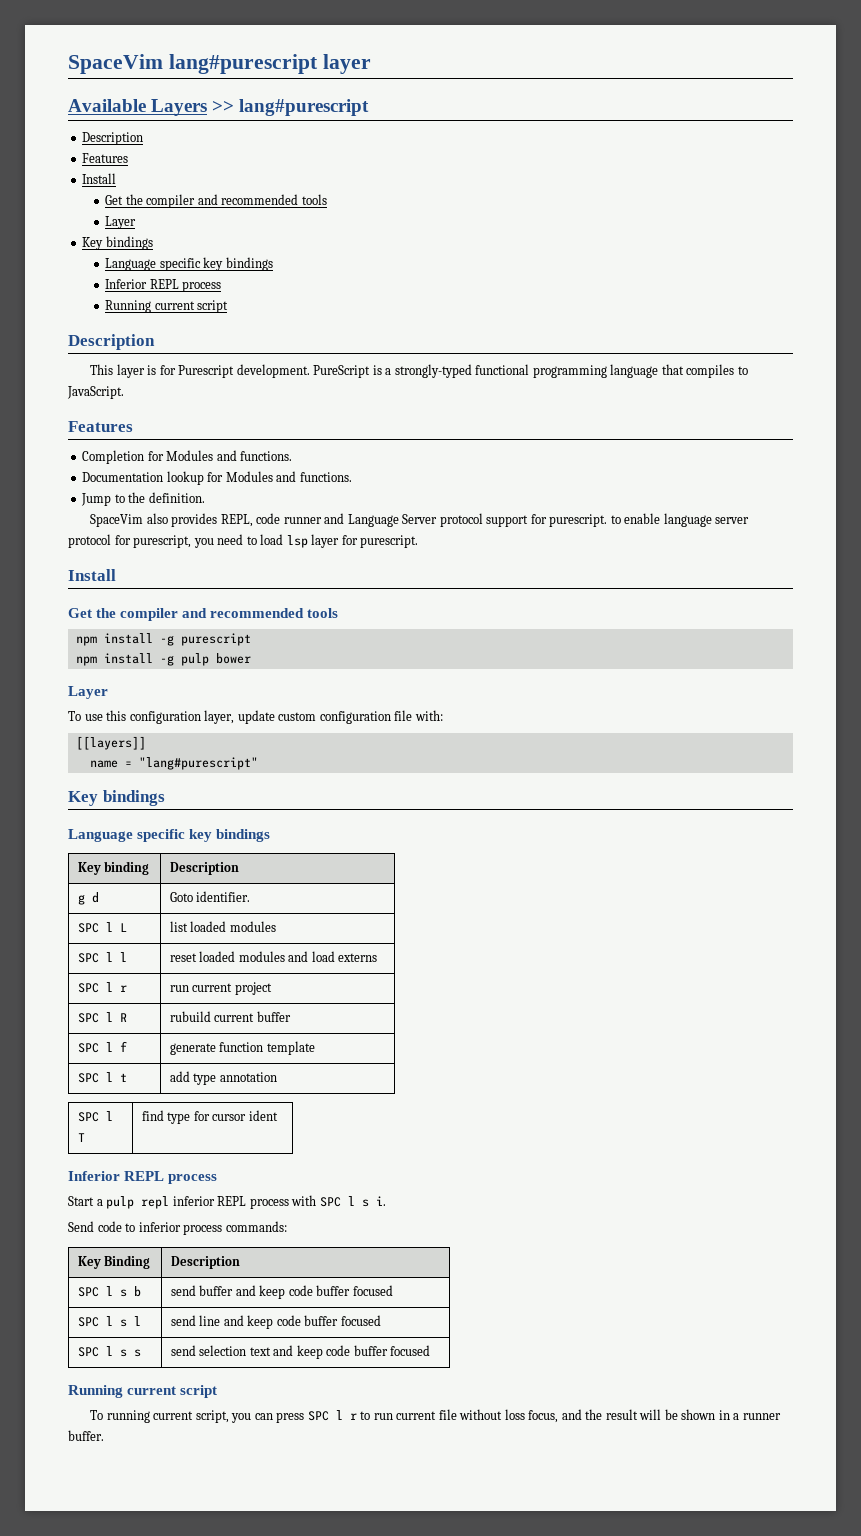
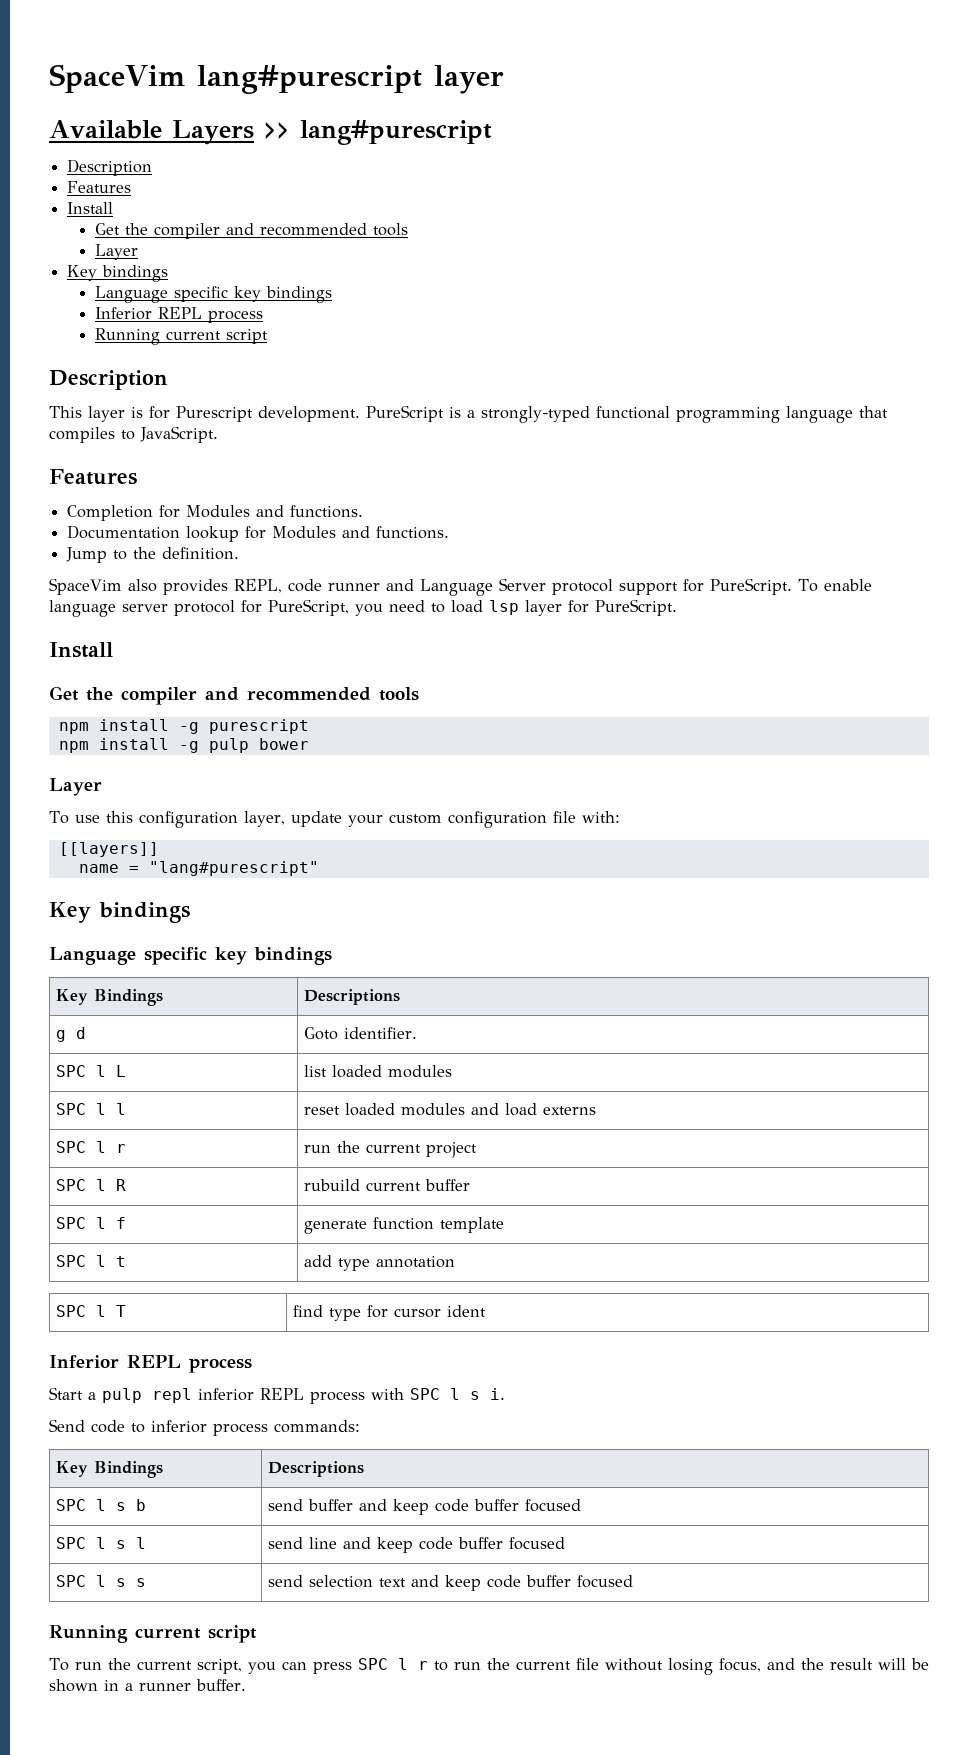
[549,514,621,527] purescript. to -> [709,578,818,595] PureScript. To
[133,535,192,548] purescript, -> [268,599,349,616] PureScript,
[360,535,419,548] purescript. -> [595,599,677,616] PureScript.
(275, 717) none -> [347,815,383,827] your
[104,861,150,875] [169,862,239,875] binding | Description -> [93,989,163,1006] [303,989,400,1005] Bindings | Descriptions
(189, 988) none -> [336,1141,360,1153] the
[104,1255,151,1269] [170,1256,240,1269] Binding | Description -> [93,1461,163,1478] [267,1461,364,1477] Bindings | Descriptions
[106,1410,150,1423] running -> [74,1658,131,1670] run the
(393, 1416) none -> [486,1658,510,1670] the
[504,1409,525,1420] loss -> [667,1658,713,1675] losing

